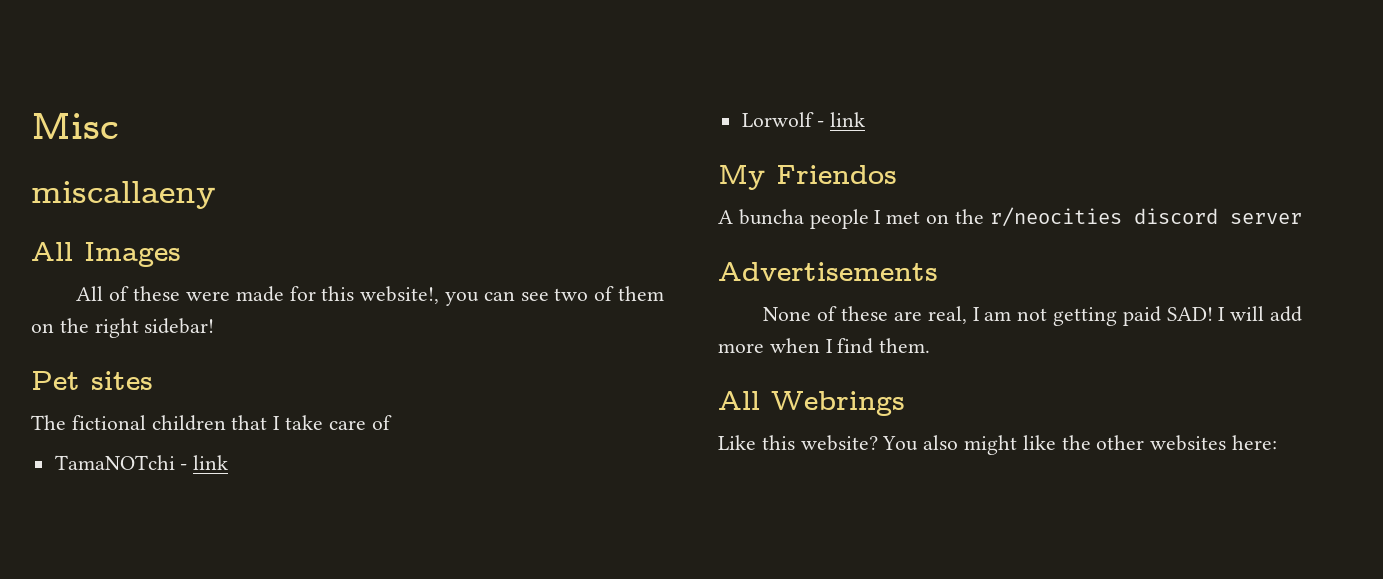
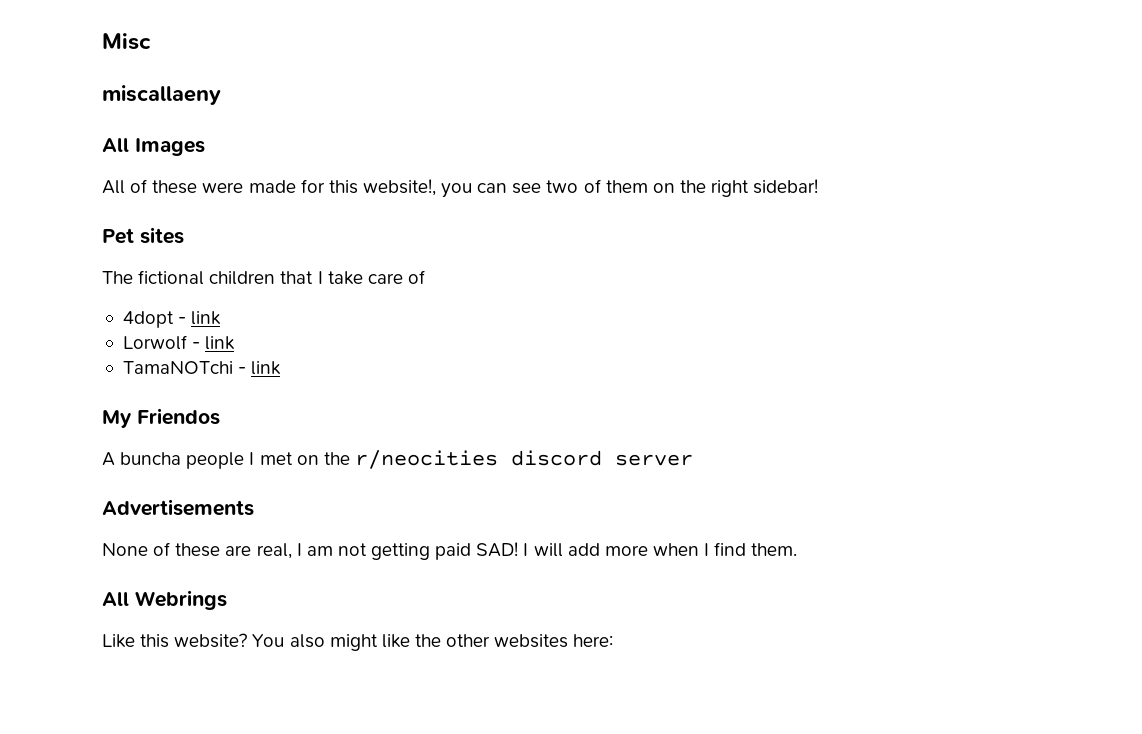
[54,455,175,470] TamaNOTchi -> [122,311,174,328] 4dopt
(866, 119) none -> [122,361,282,375] // TamaNOTchi - link

